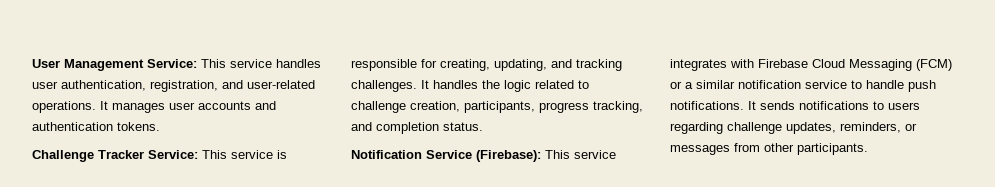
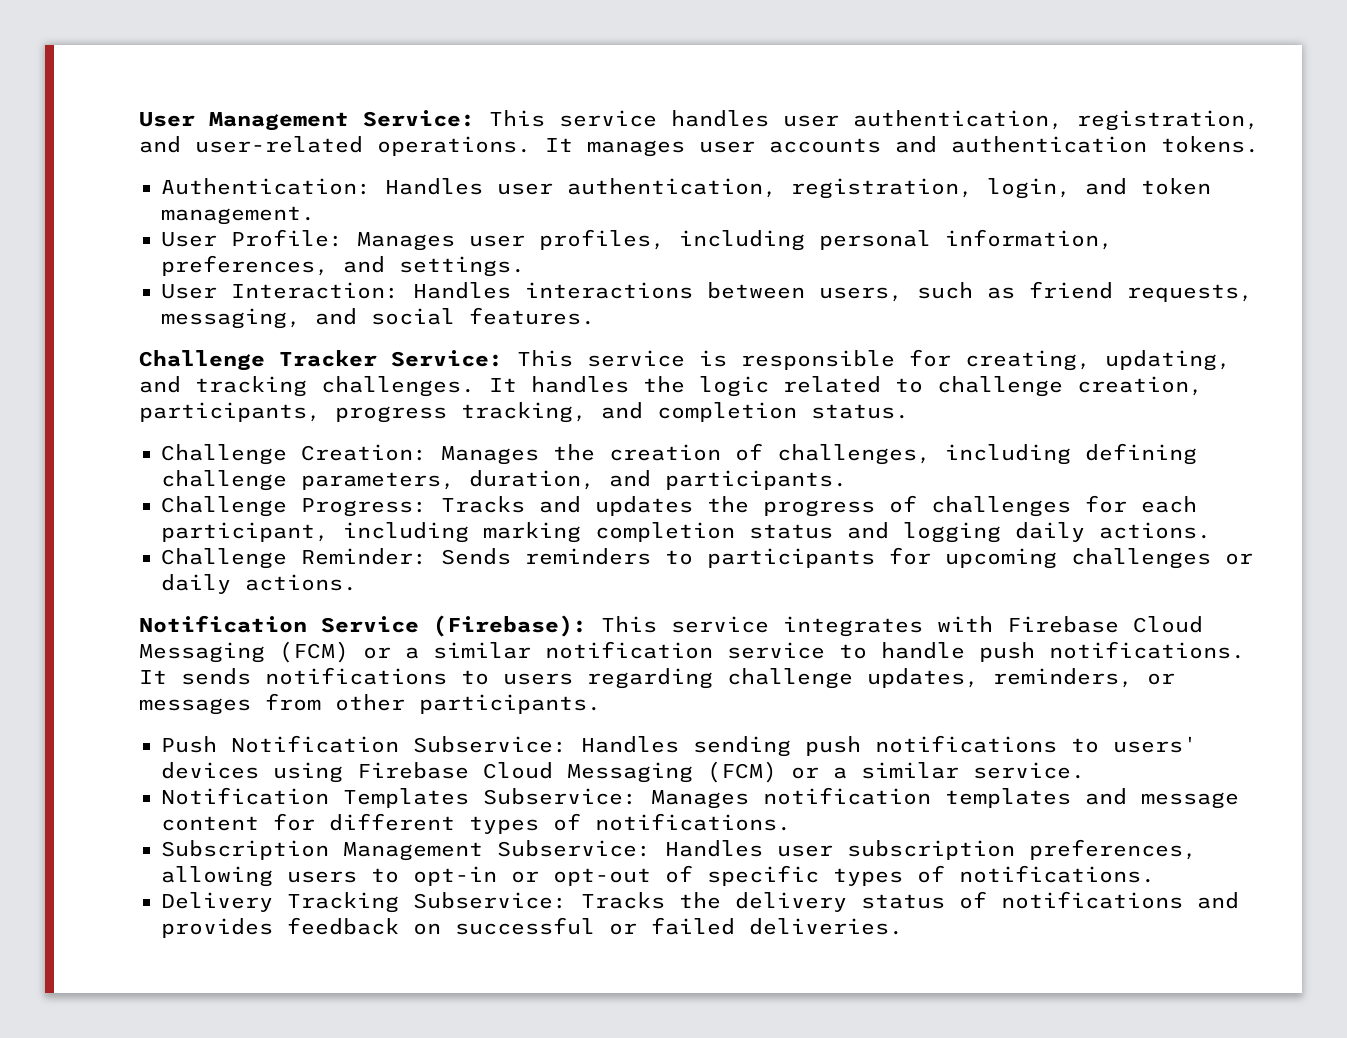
(160, 126) none -> [161,178,1211,199] [161,206,315,225] [161,229,1113,251] [161,255,525,277] [161,281,1253,302] [161,307,595,329] // Authentication: Handles user authentication, registration, login, and token management. // User Profile: Manages user profiles, including personal information, preferences, and settings. // User Interaction: Handles interactions between users, such as friend requests, messaging, and social features.
(483, 126) none -> [161,443,1197,465] [161,470,847,491] [161,495,1197,517] [161,522,1211,543] [161,547,1253,569] [161,574,357,594] // Challenge Creation: Manages the creation of challenges, including defining challenge parameters, duration, and participants. // Challenge Progress: Tracks and updates the progress of challenges for each participant, including marking completion status and logging daily actions. // Challenge Reminder: Sends reminders to participants for upcoming challenges or daily actions.
(868, 149) none -> [161,735,1197,757] [161,761,1085,783] [161,787,1239,809] [161,813,791,834] [161,839,1197,861] [161,865,1155,887] [161,891,1239,913] [161,917,903,938] // Push Notification Subservice: Handles sending push notifications to users' devices using Firebase Cloud Messaging (FCM) or a similar service. // Notification Templates Subservice: Manages notification templates and message content for different types of notifications. // Subscription Management Subservice: Handles user subscription preferences, allowing users to opt-in or opt-out of specific types of notifications. // Delivery Tracking Subservice: Tracks the delivery status of notifications and provides feedback on successful or failed deliveries.

